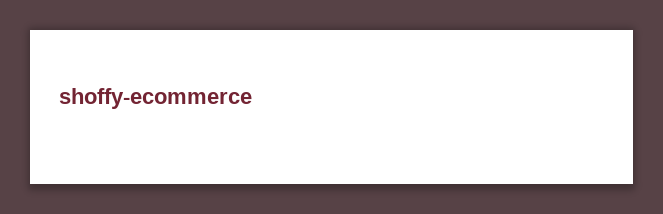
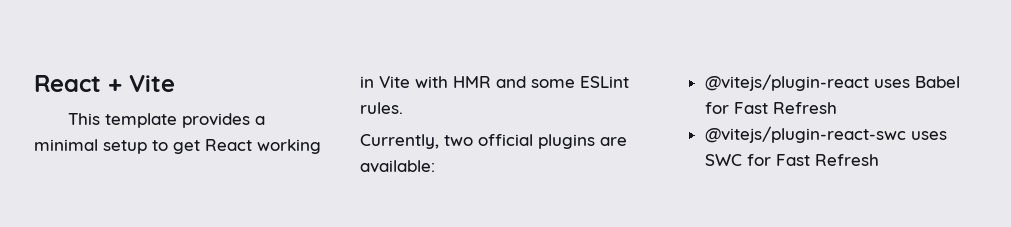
[59,88,252,109] shoffy-ecommerce -> [34,75,175,92] [67,113,265,128] [34,139,321,154] [360,76,629,88] [360,102,403,114] [360,134,627,149] [360,160,435,173] [704,74,960,91] [704,102,837,114] [704,126,947,143] [704,154,879,166] React + Vite // This template provides a minimal setup to get React working in Vite with HMR and some ESLint rules. // Currently, two official plugins are available: // @vitejs/plugin-react uses Babel for Fast Refresh // @vitejs/plugin-react-swc uses SWC for Fast Refresh

